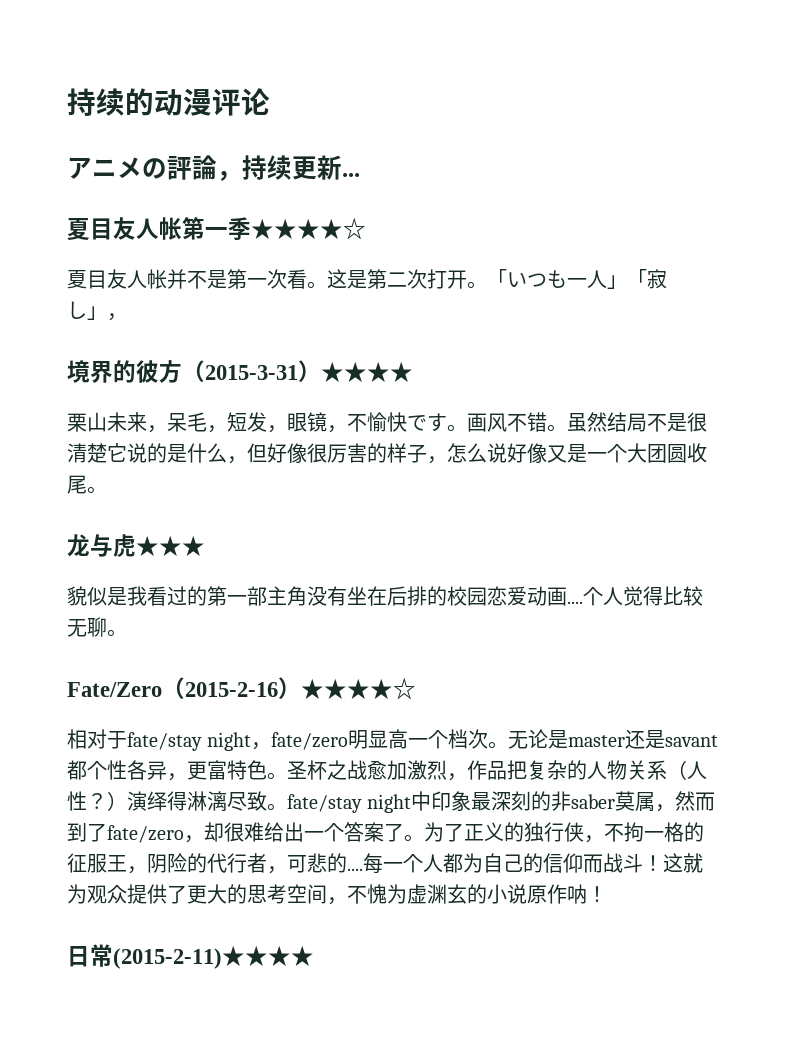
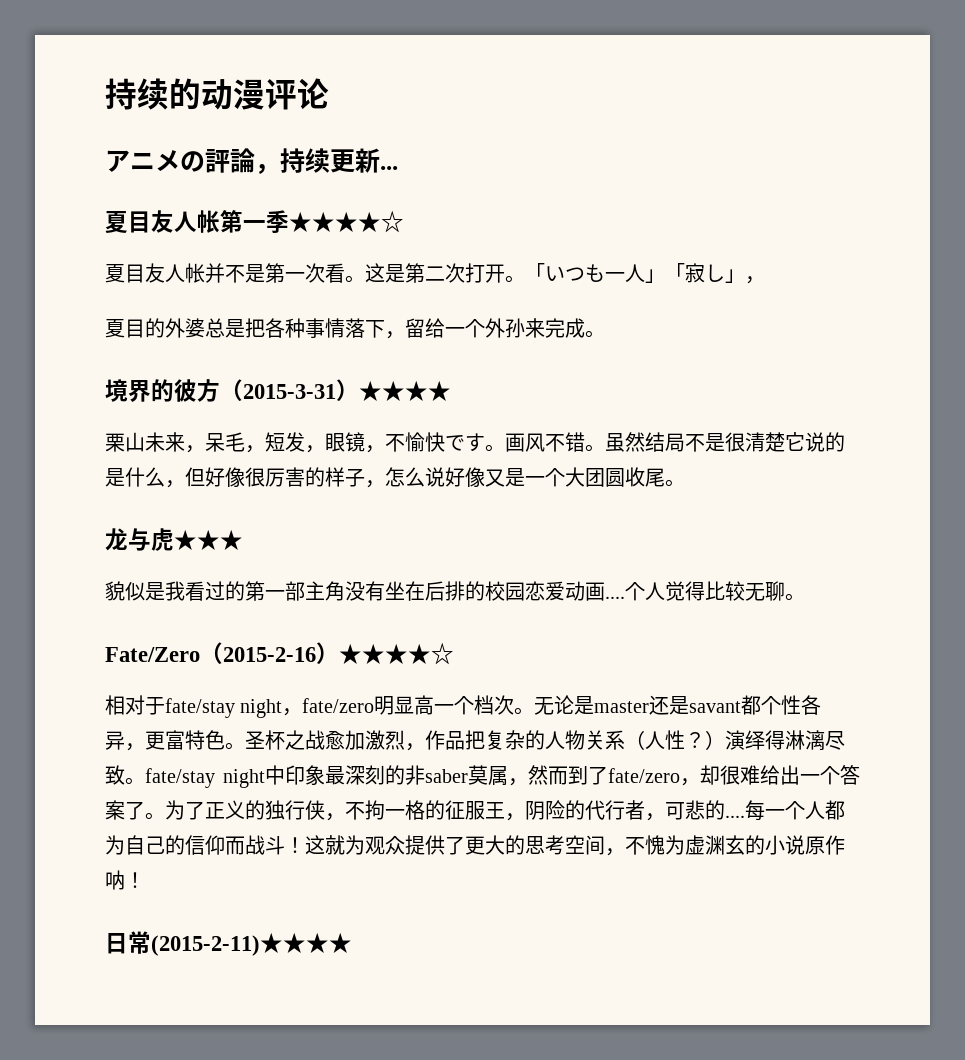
(127, 317) none -> [105,318,605,339] // 夏目的外婆总是把各种事情落下，留给一个外孙来完成。

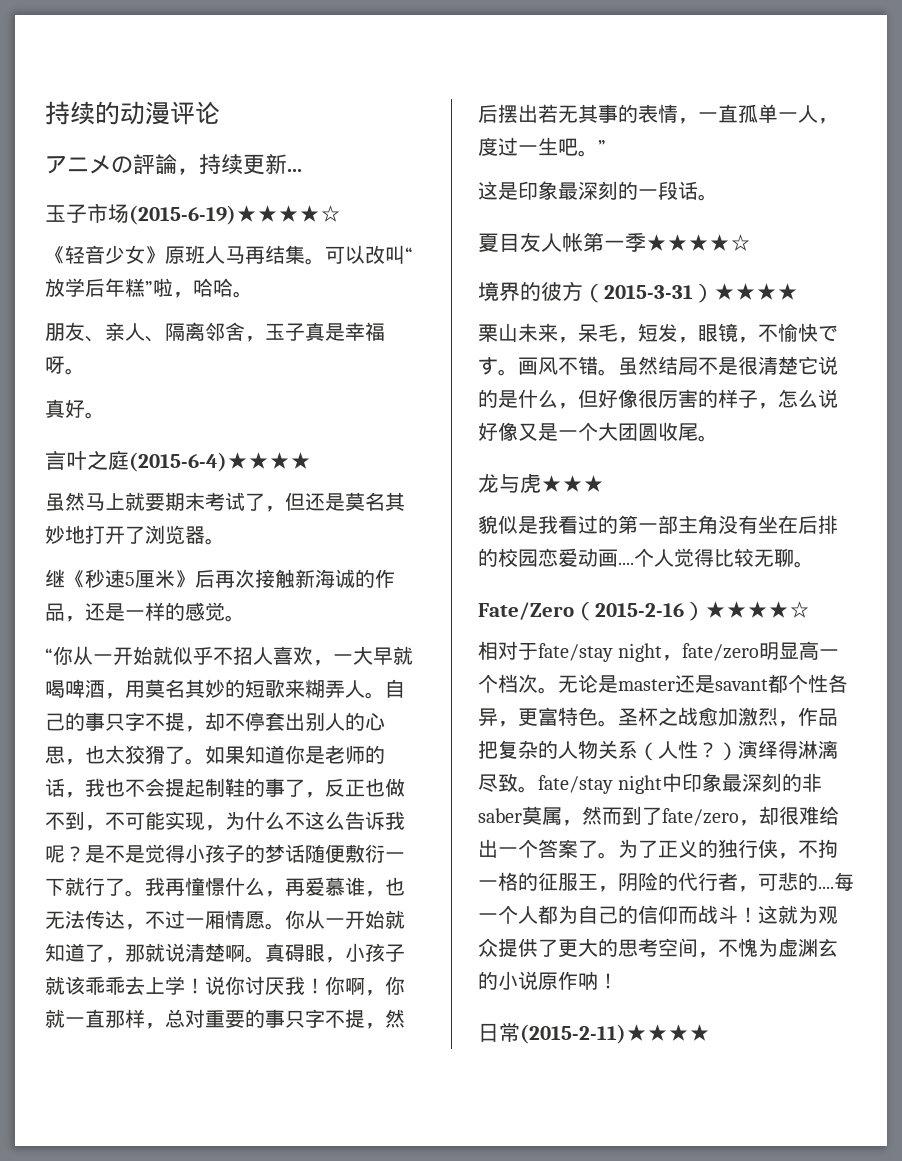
(398, 168) none -> [45,203,341,225] [45,245,413,265] [45,278,253,298] [45,322,385,342] [45,356,85,375] [45,399,105,419] [45,450,311,472] [45,492,405,512] [45,525,225,545] [45,569,395,588] [45,602,245,622] [45,646,413,666] [45,679,405,699] [45,712,385,732] [45,745,385,765] [45,778,405,798] [45,811,405,831] [45,844,405,863] [45,877,405,897] [45,910,405,930] [45,943,405,963] [45,976,405,996] [45,1009,405,1029] [478,104,838,124] [478,137,606,157] [478,181,718,201] // 玉子市场(2015-6-19)★★★★☆ // 《轻音少女》原班人马再结集。可以改叫“放学后年糕”啦，哈哈。 // 朋友、亲人、隔离邻舍，玉子真是幸福呀。 // 真好。 // 言叶之庭(2015-6-4)★★★★ // 虽然马上就要期末考试了，但还是莫名其妙地打开了浏览器。 // 继《秒速5厘米》后再次接触新海诚的作品，还是一样的感觉。 // “你从一开始就似乎不招人喜欢，一大早就喝啤酒，用莫名其妙的短歌来糊弄人。自己的事只字不提，却不停套出别人的心思，也太狡猾了。如果知道你是老师的话，我也不会提起制鞋的事了，反正也做不到，不可能实现，为什么不这么告诉我呢？是不是觉得小孩子的梦话随便敷衍一下就行了。我再憧憬什么，再爱慕谁，也无法传达，不过一厢情愿。你从一开始就知道了，那就说清楚啊。真碍眼，小孩子就该乖乖去上学！说你讨厌我！你啊，你就一直那样，总对重要的事只字不提，然后摆出若无其事的表情，一直孤单一人，度过一生吧。” // 这是印象最深刻的一段话。
[105,263,765,284] [105,318,605,339] // 夏目友人帐并不是第一次看。这是第二次打开。「いつも一人」「寂し」， // 夏目的外婆总是把各种事情落下，留给一个外孙来完成。 -> (751, 242) none

